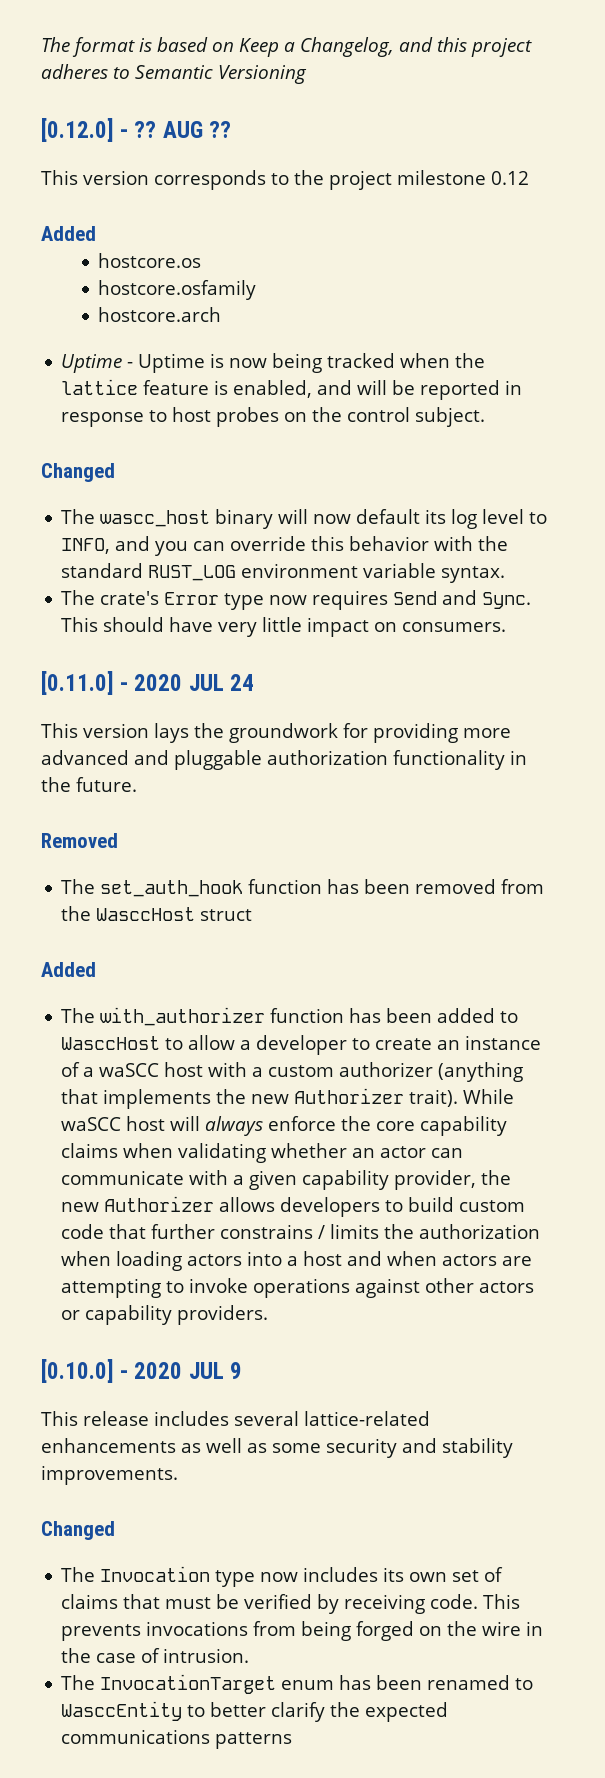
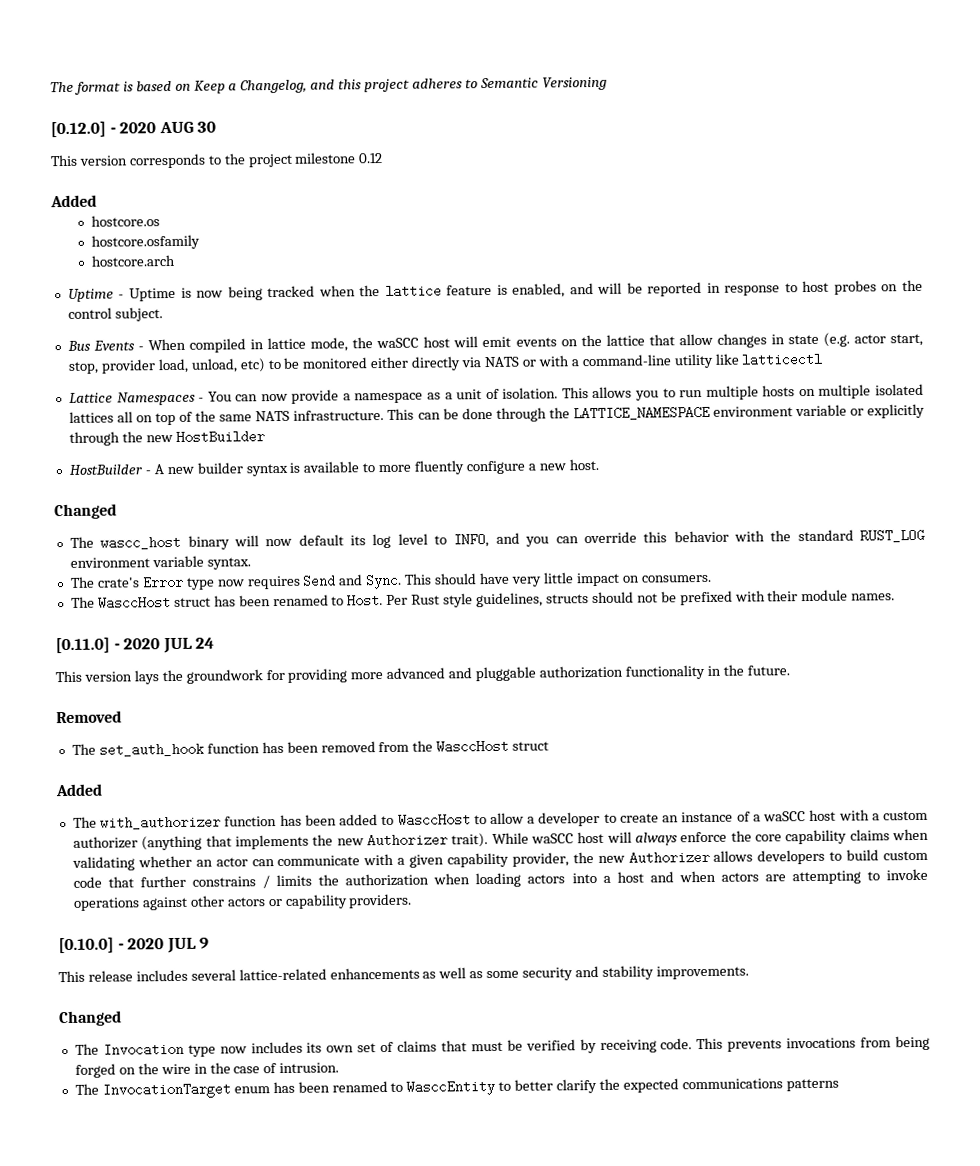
[134,121,231,138] ?? AUG ?? -> [119,121,217,134] 2020 AUG 30
(486, 417) none -> [66,332,924,353] [67,352,823,374] [68,383,924,406] [68,403,925,426] [68,430,265,446] [68,458,599,477] // Bus Events - When compiled in lattice mode, the waSCC host will emit events on the lattice that allow changes in state (e.g. actor start, stop, provider load, unload, etc) to be monitored either directly via NATS or with a command-line utility like latticectl // Lattice Namespaces - You can now provide a namespace as a unit of isolation. This allows you to run multiple hosts on multiple isolated lattices all on top of the same NATS infrastructure. This can be done through the LATTICE_NAMESPACE environment variable or explicitly through the new HostBuilder // HostBuilder - A new builder syntax is available to more fluently configure a new host.
(507, 627) none -> [70,589,896,610] // The WasccHost struct has been renamed to Host. Per Rust style guidelines, structs should not be prefixed with their module names.

